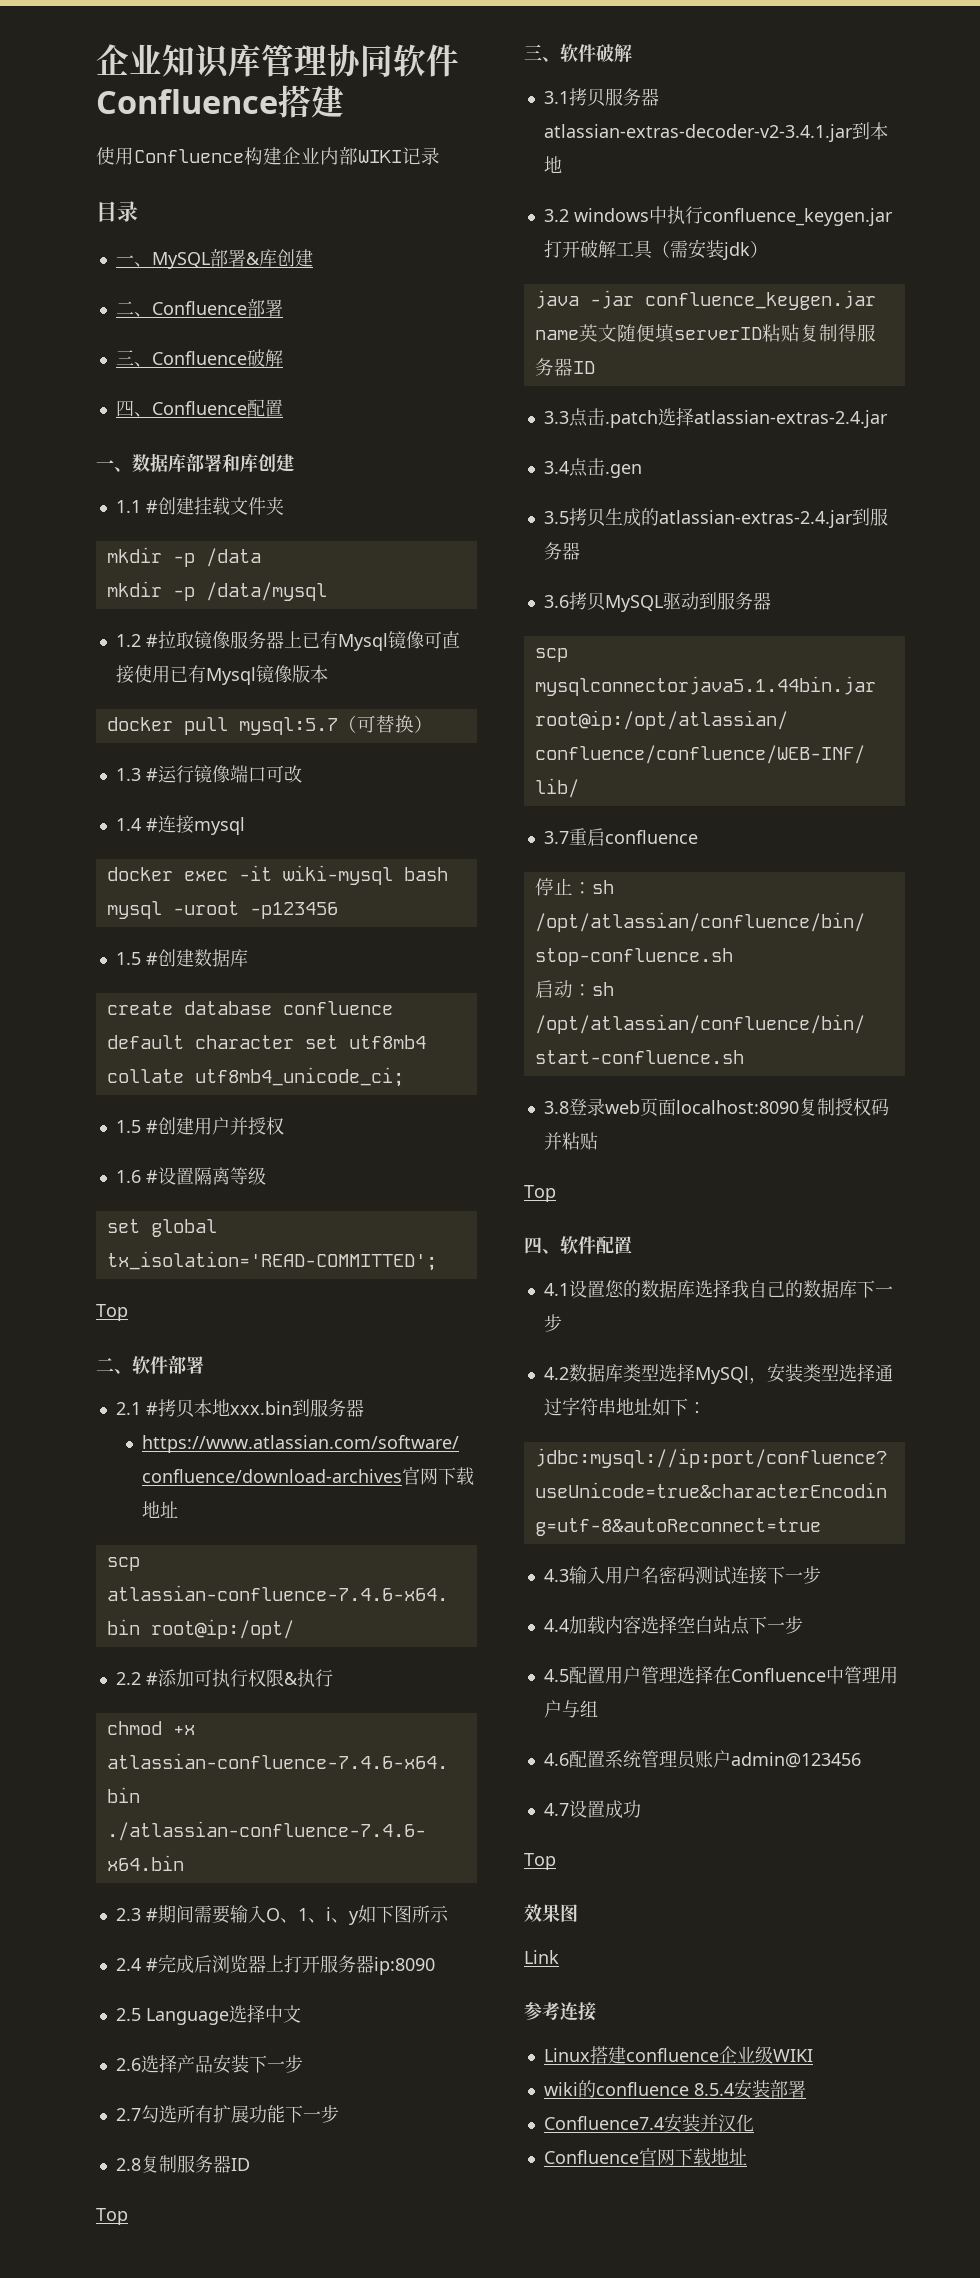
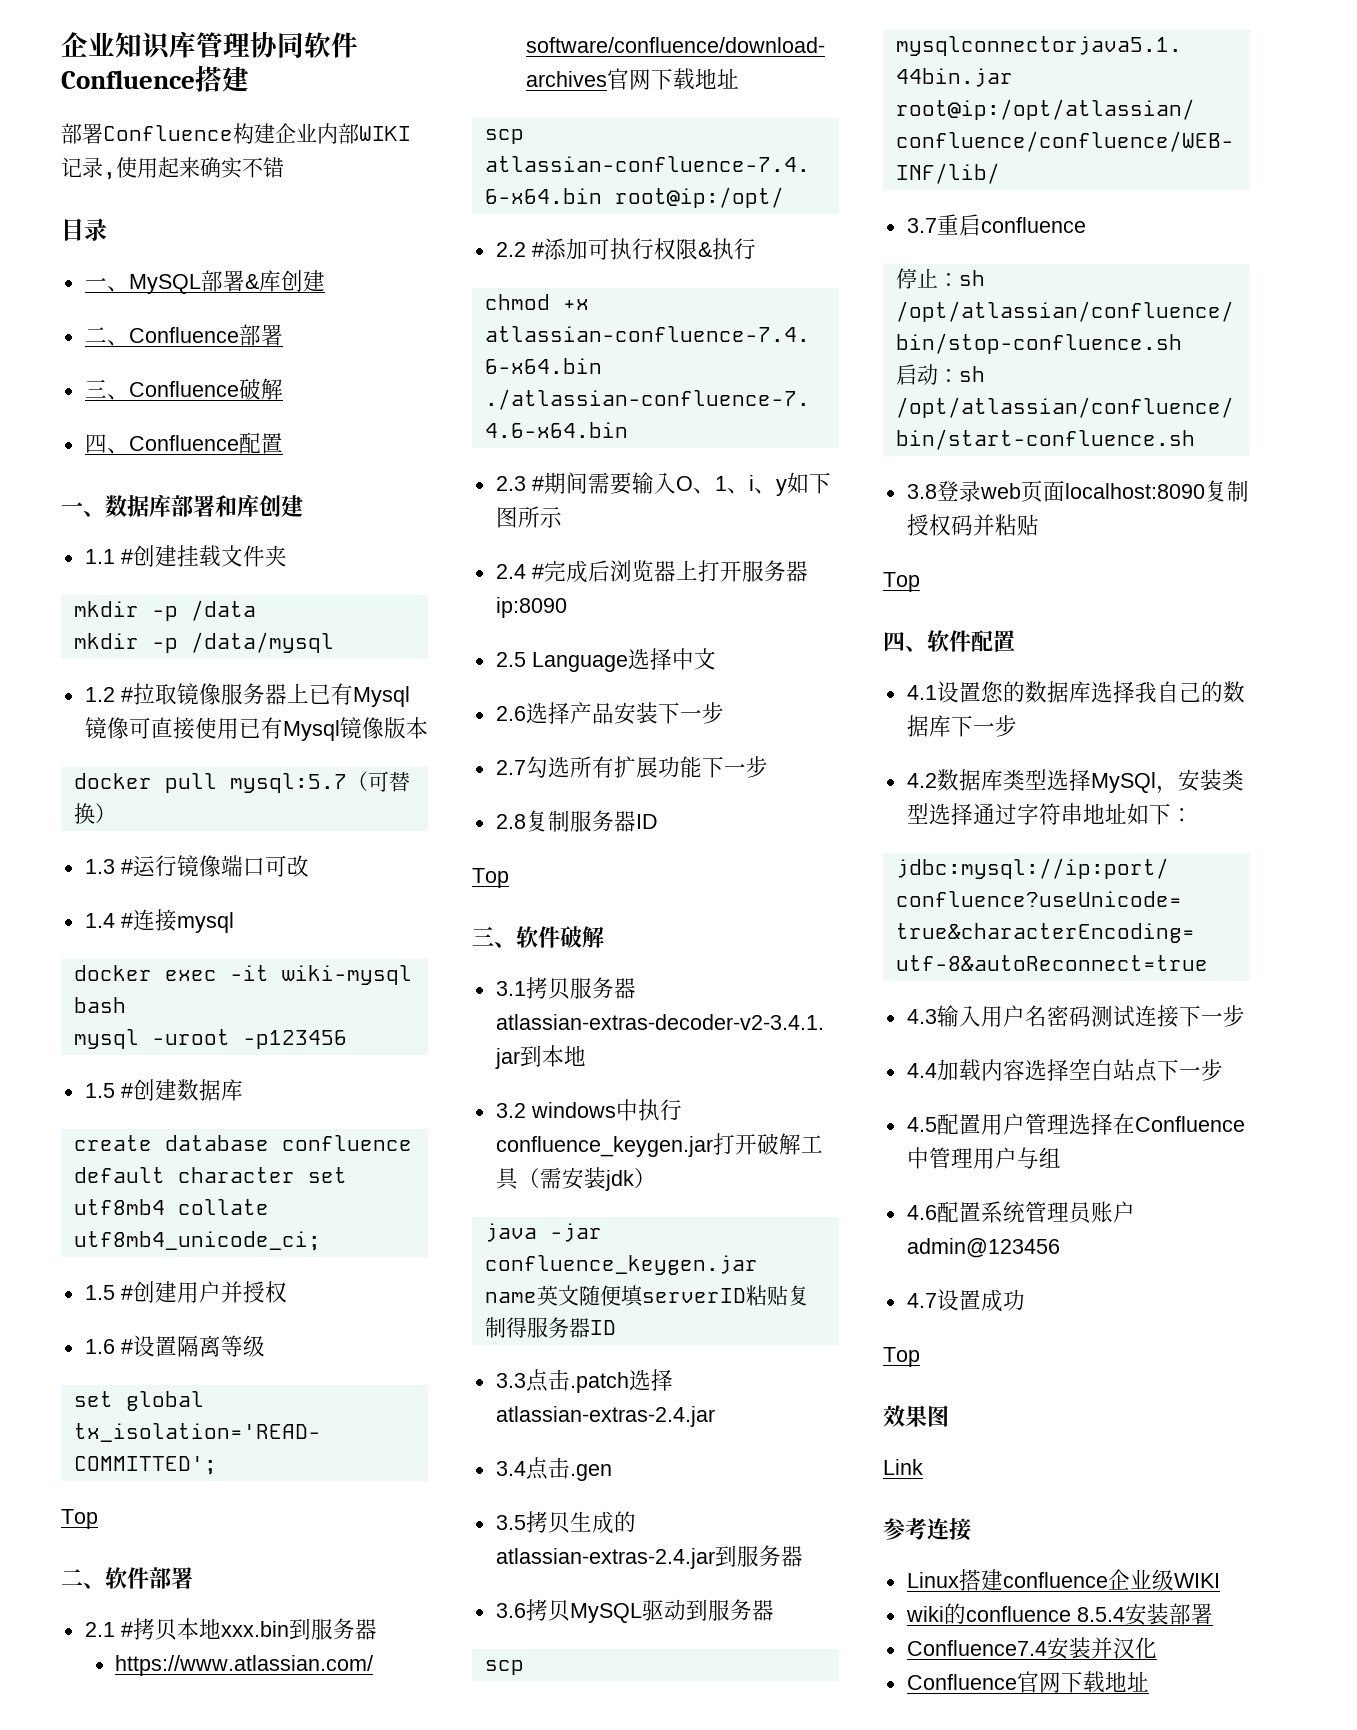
[96,147,134,165] 使用 -> [61,123,103,144] 部署
(440, 156) none -> [103,157,284,180] ,使用起来确实不错

